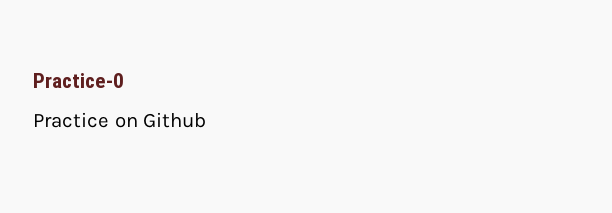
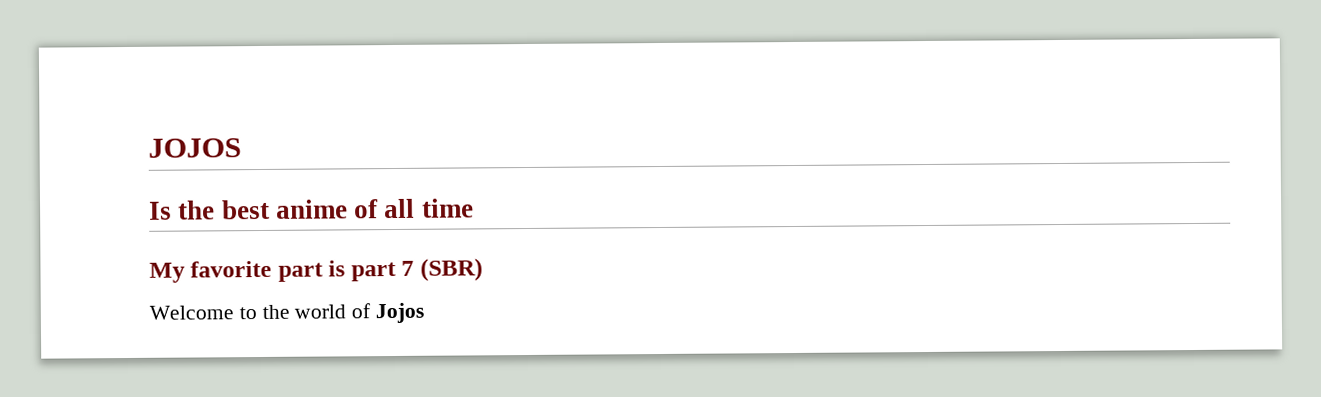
[33,73,124,88] [33,112,207,128] Practice-0 // Practice on Github -> [148,138,242,158] [149,198,474,220] [149,258,483,283] [149,302,425,324] JOJOS // Is the best anime of all time // My favorite part is part 7 (SBR) // Welcome to the world of Jojos

